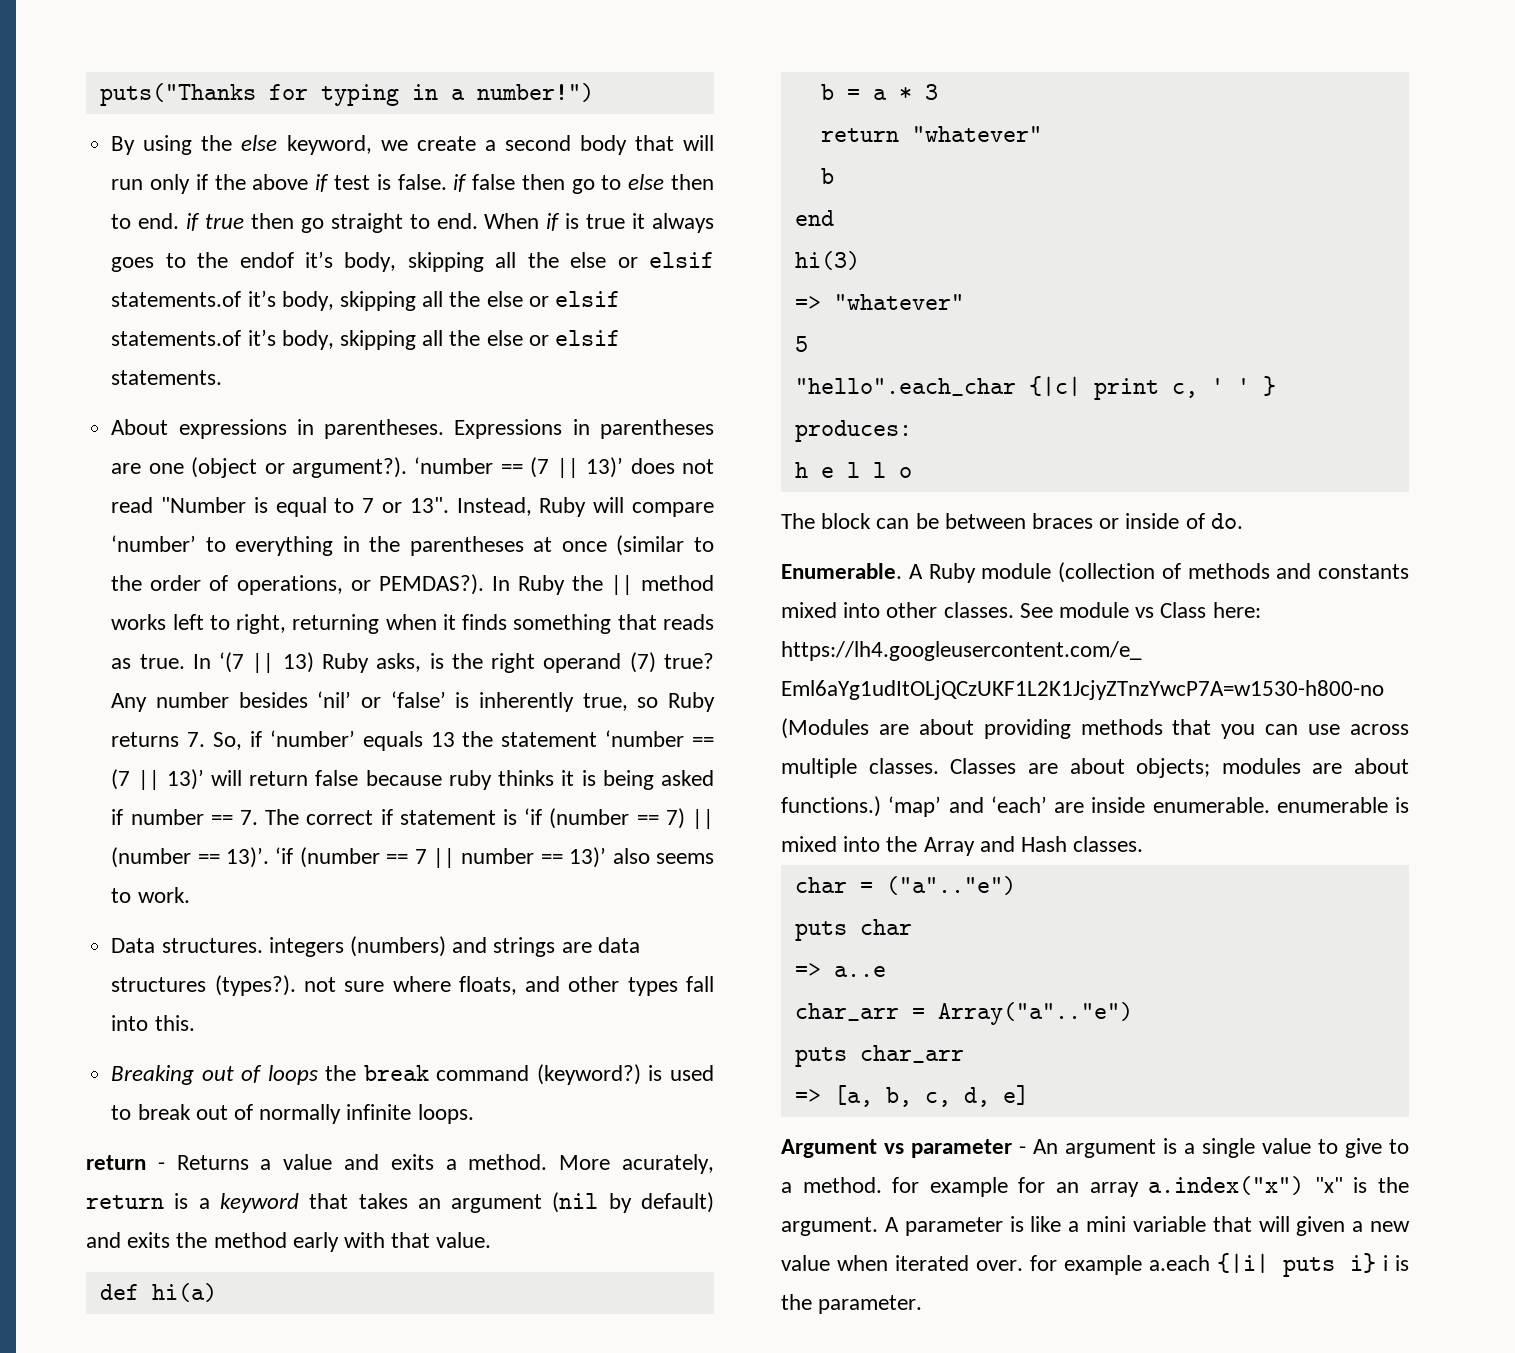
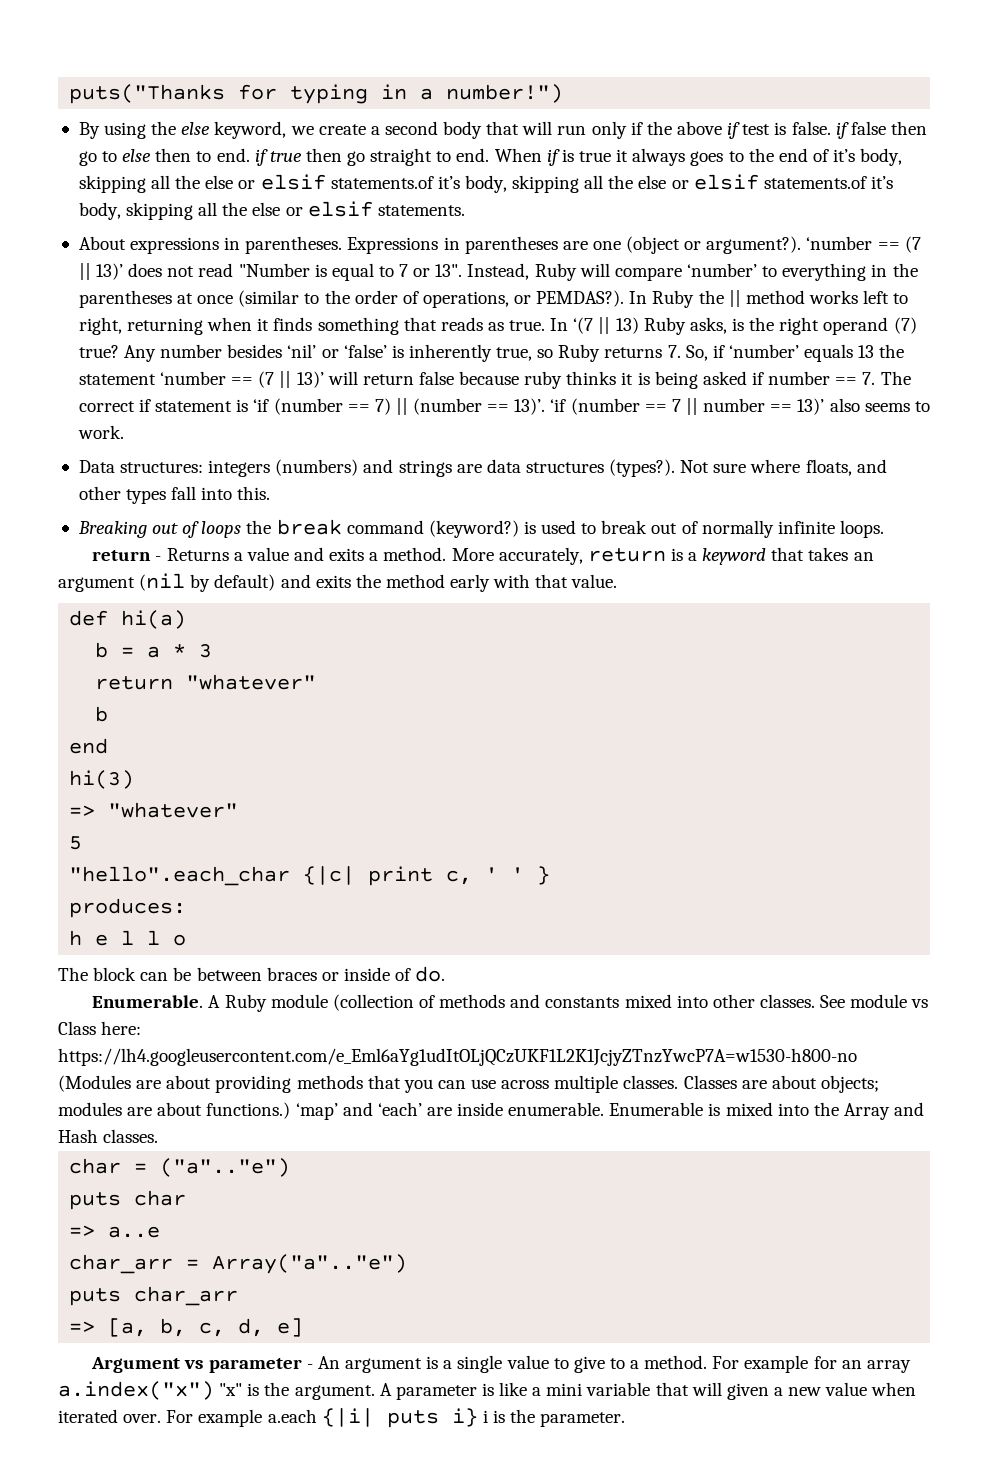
[239,252,294,268] endof -> [778,148,829,162] end of
[161,938,263,953] structures. -> [120,462,204,473] structures:
[303,977,336,992] not -> [680,460,710,473] Not
[622,1154,714,1174] acurately, -> [498,547,583,565] accurately,
[1276,797,1388,813] enumerable -> [609,1102,704,1116] Enumerable
[892,1177,920,1193] for -> [712,1356,740,1369] For
[1029,1255,1057,1271] for -> [166,1410,194,1423] For

